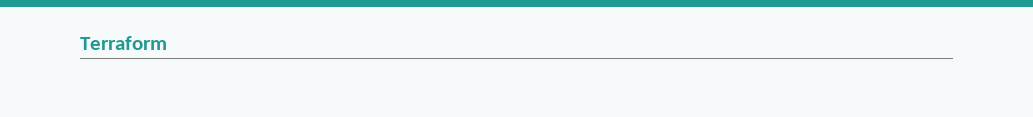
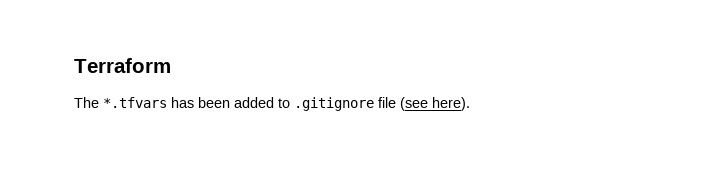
(167, 43) none -> [74,97,470,111] // The *.tfvars has been added to .gitignore file (see here).

